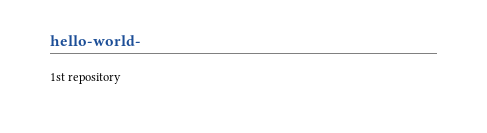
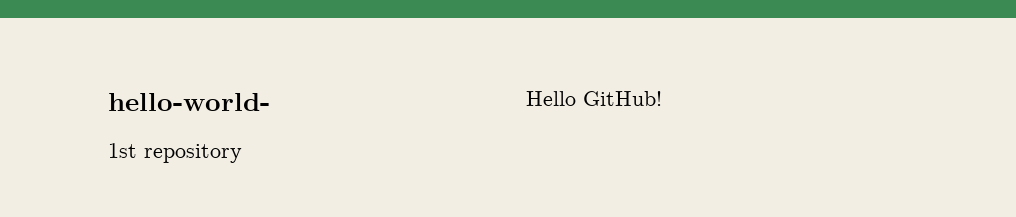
(122, 78) none -> [526,91,662,106] // Hello GitHub!

